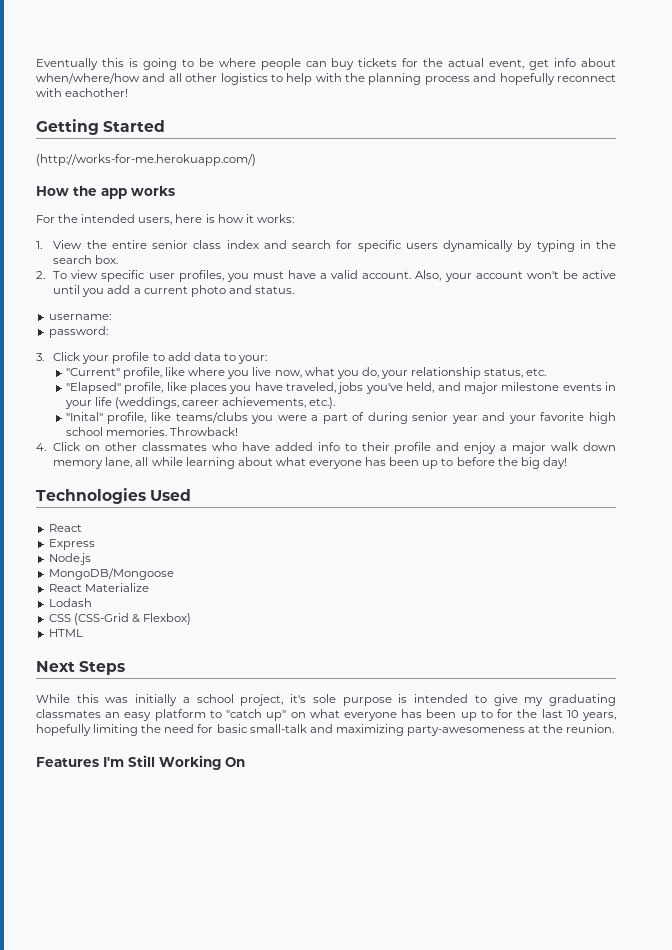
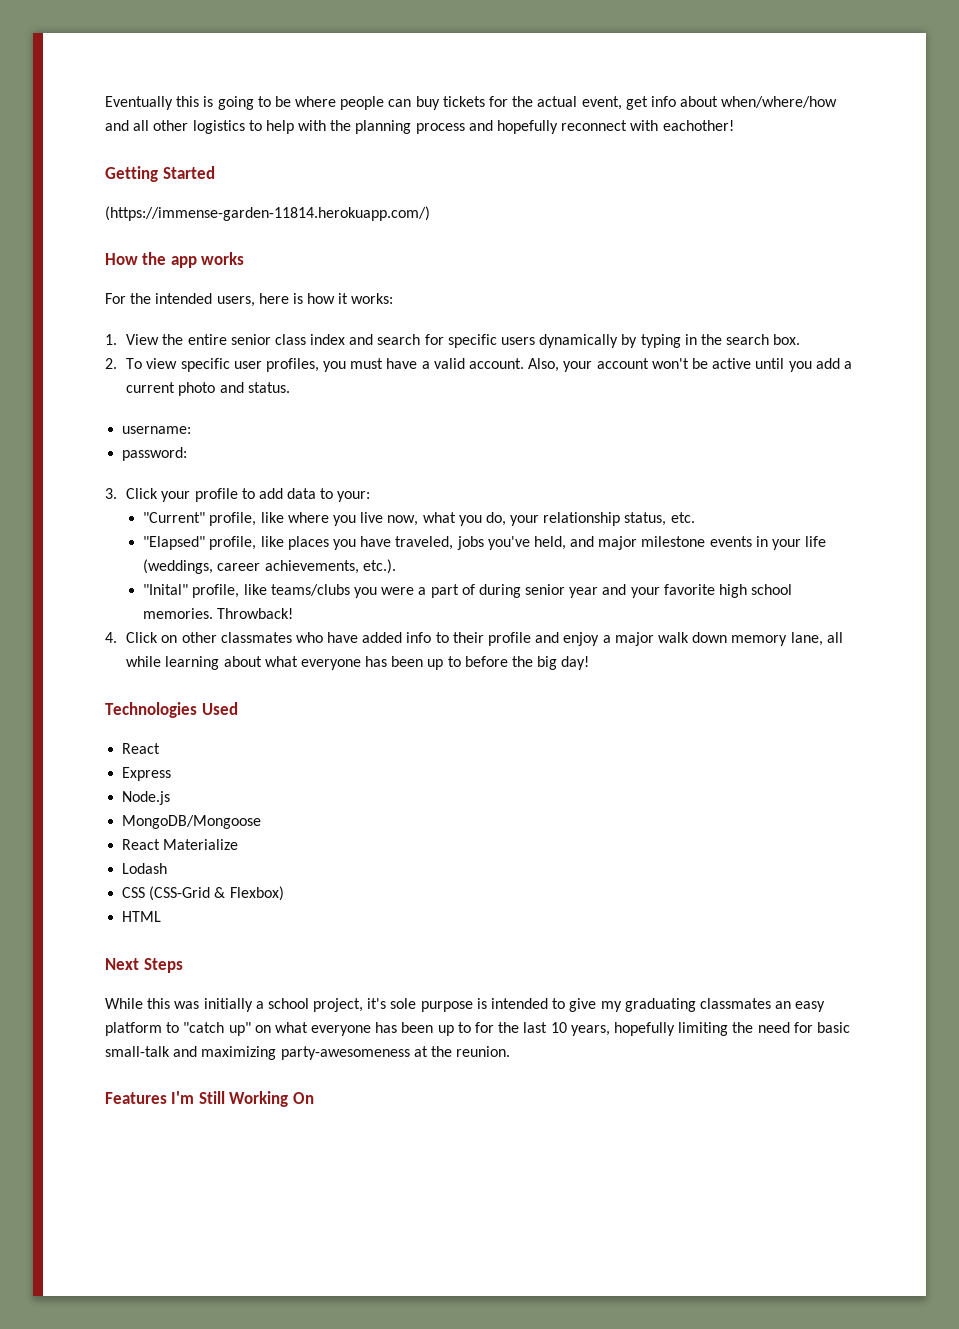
[36,154,256,166] (http://works-for-me.herokuapp.com/) -> [105,206,430,221] (https://immense-garden-11814.herokuapp.com/)

